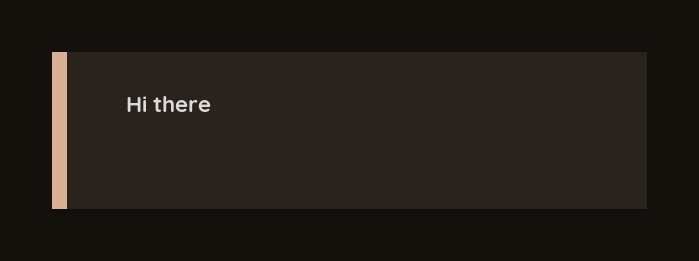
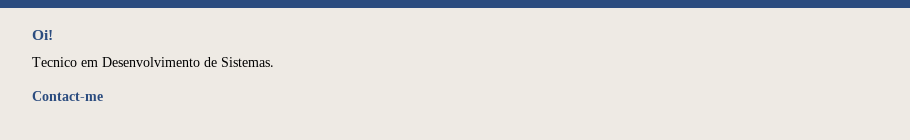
[126,96,212,112] Hi there -> [32,30,53,40] [32,57,274,67] [32,91,103,101] Oi! // Tecnico em Desenvolvimento de Sistemas. // Contact-me

